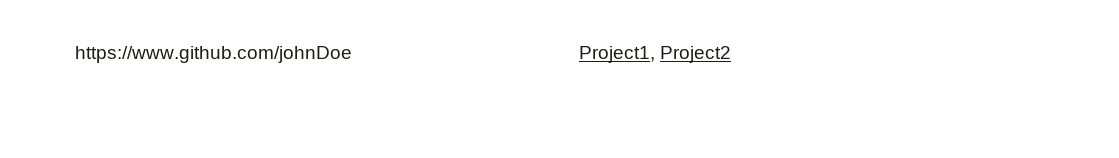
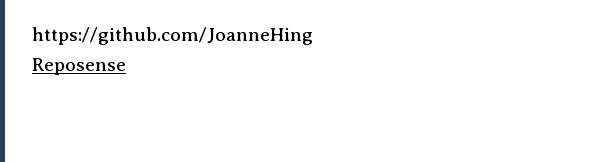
[75,46,352,63] [579,46,732,63] https://www.github.com/johnDoe // Project1, Project2 -> [32,27,313,45] [32,58,126,75] https://github.com/JoanneHing // Reposense

